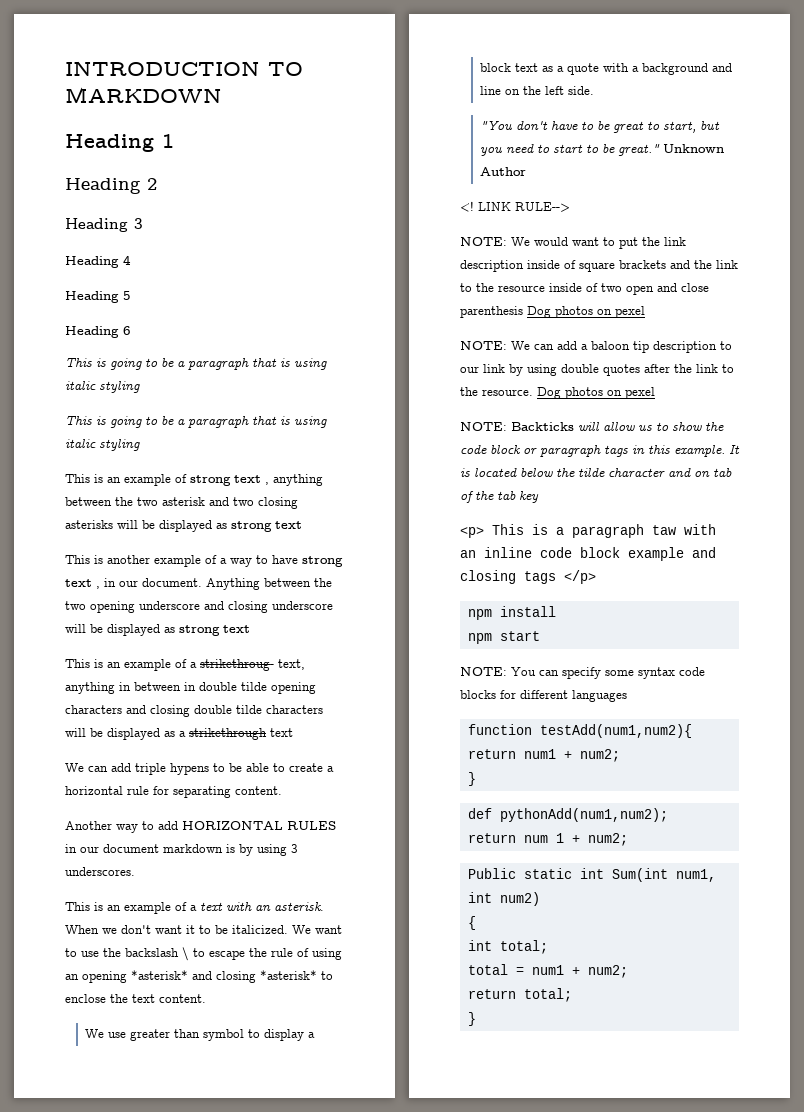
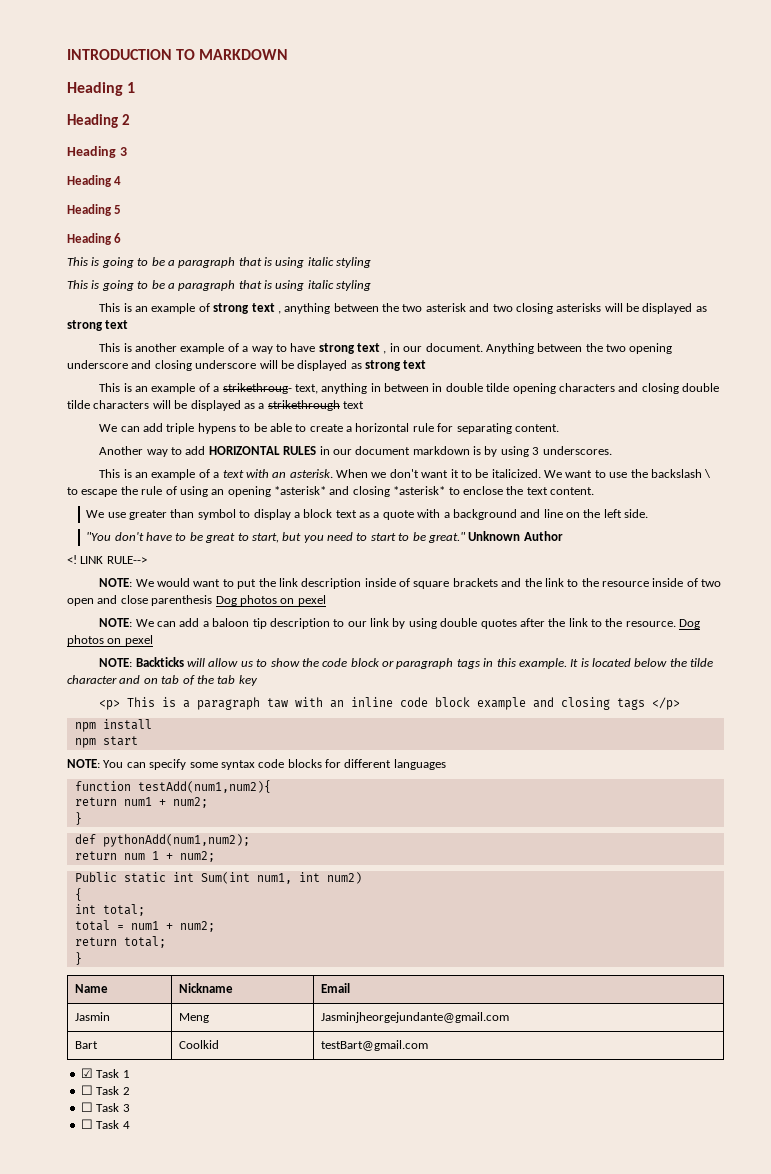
(476, 1019) none -> [75,984,109,993] [179,983,234,993] [321,983,351,993] [75,1012,111,1021] [179,1013,210,1023] [321,1012,510,1023] [75,1041,99,1049] [179,1040,220,1049] [321,1040,429,1051] [80,1068,130,1078] [80,1085,130,1095] [80,1102,130,1112] [80,1119,130,1129] // Name | Nickname | Email // Jasmin | Meng | Jasminjheorgejundante@gmail.com // Bart | Coolkid | testBart@gmail.com // ☑ Task 1 // ☐ Task 2 // ☐ Task 3 // ☐ Task 4

